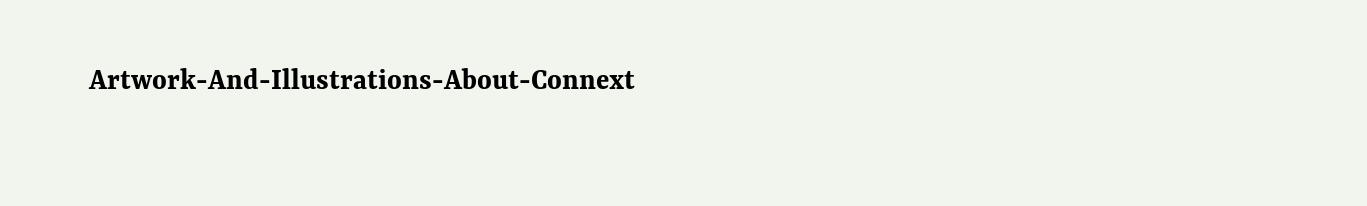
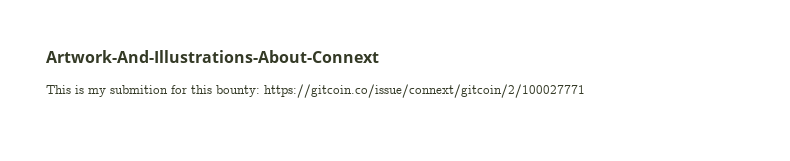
(635, 78) none -> [46,84,585,98] // This is my submition for this bounty: https://gitcoin.co/issue/connext/gitcoin/2/100027771

